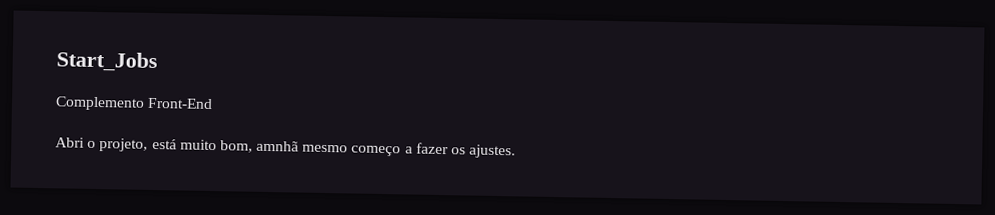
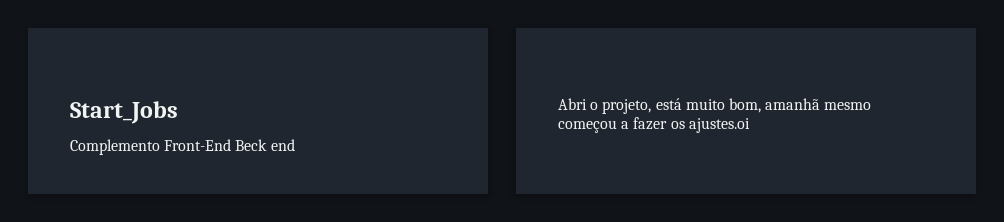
(214, 103) none -> [235,139,295,151] Beck end
[256,140,402,157] amnhã mesmo começo -> [765,98,872,110] [558,120,617,133] amanhã mesmo começou
[469,144,517,159] ajustes. -> [688,118,750,133] ajustes.oi

